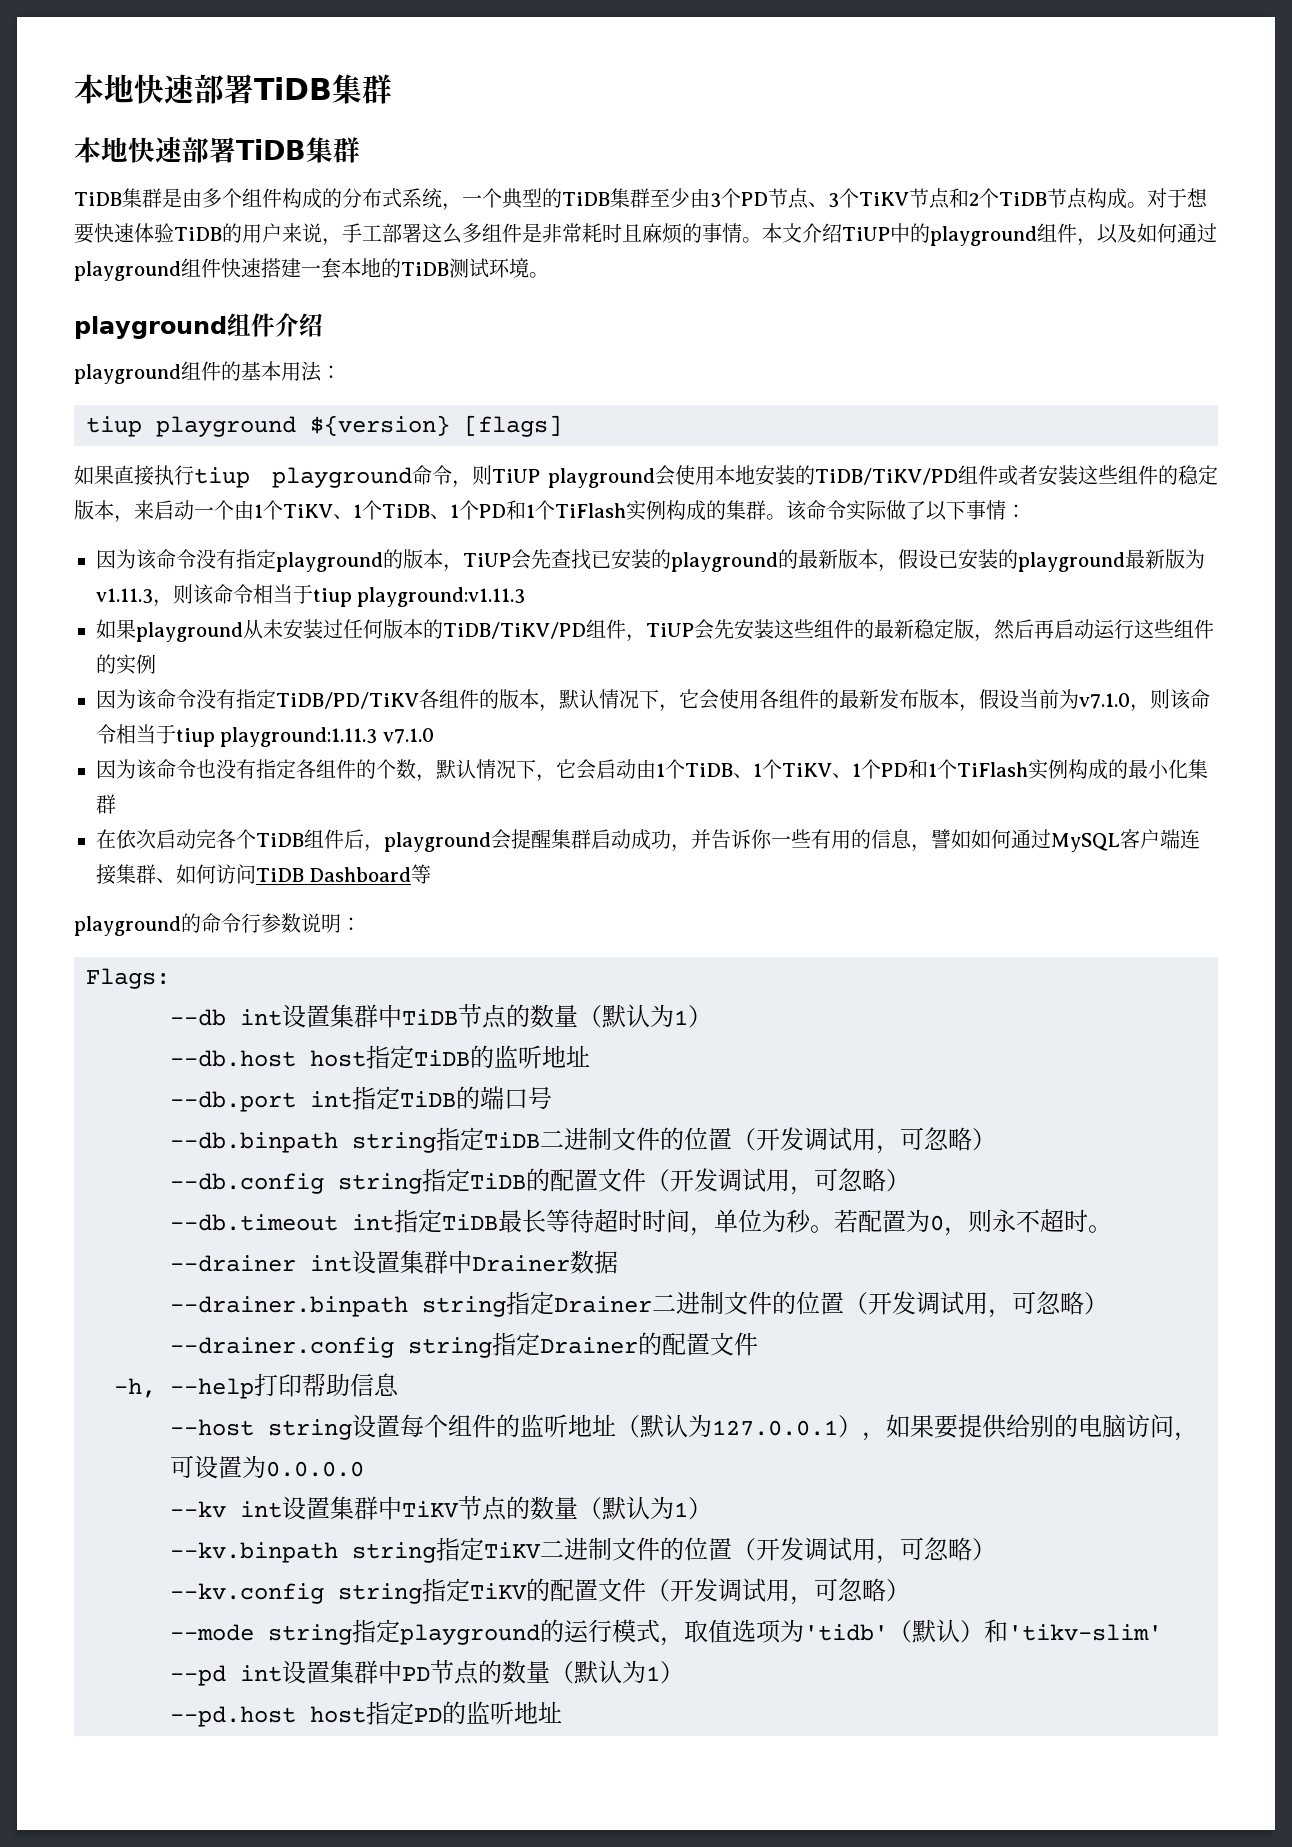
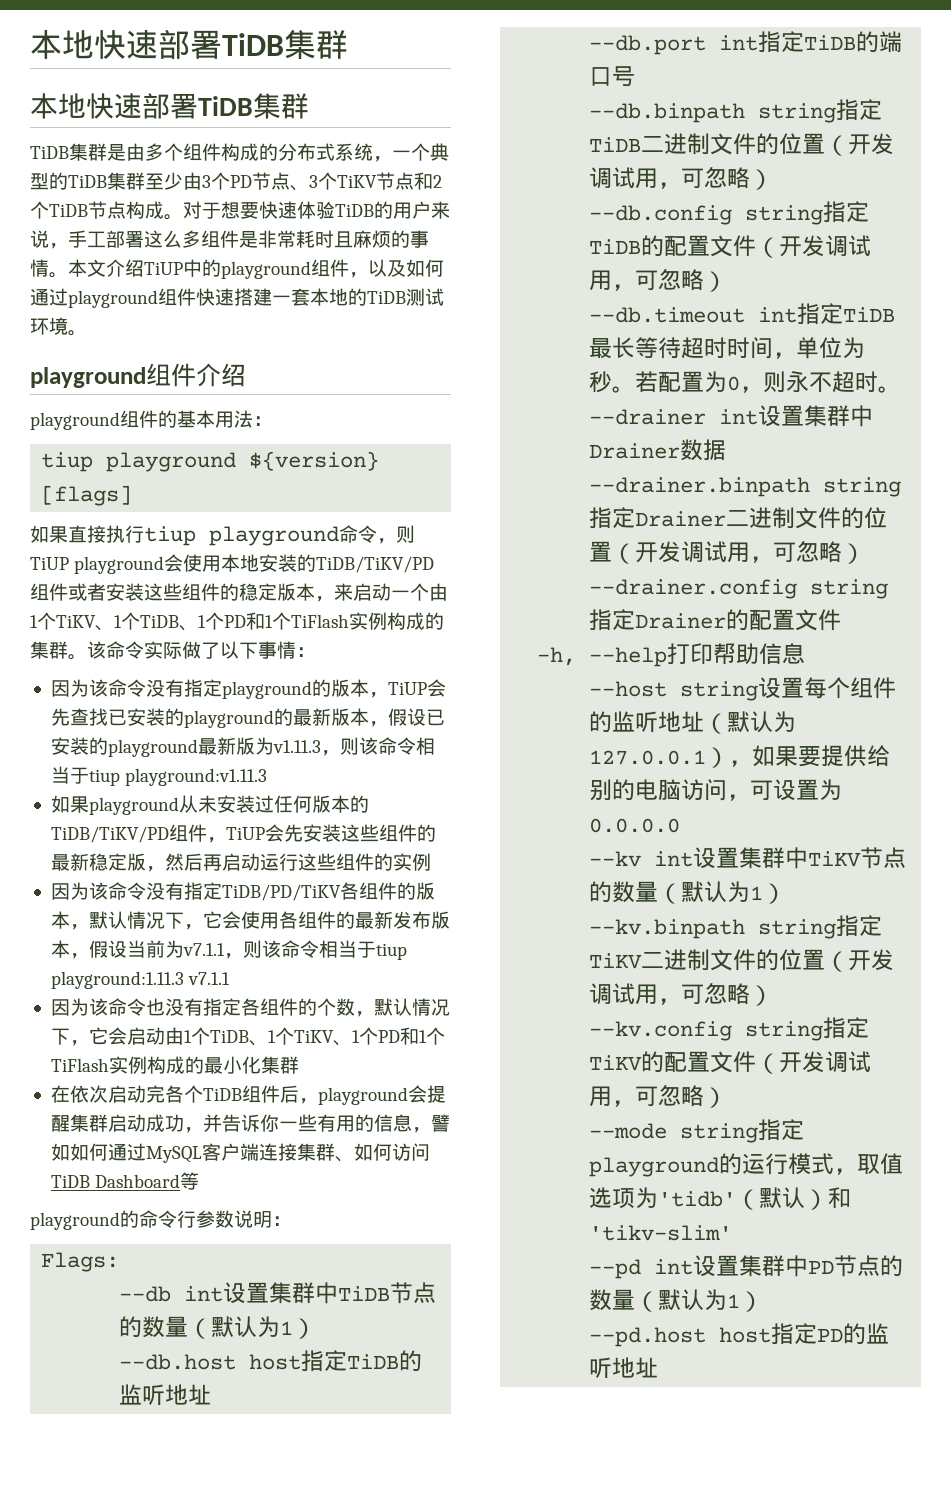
[1079,693,1130,709] v7.1.0 -> [182,943,225,956] v7.1.1
[382,728,434,744] v7.1.0 -> [188,972,231,985] v7.1.1

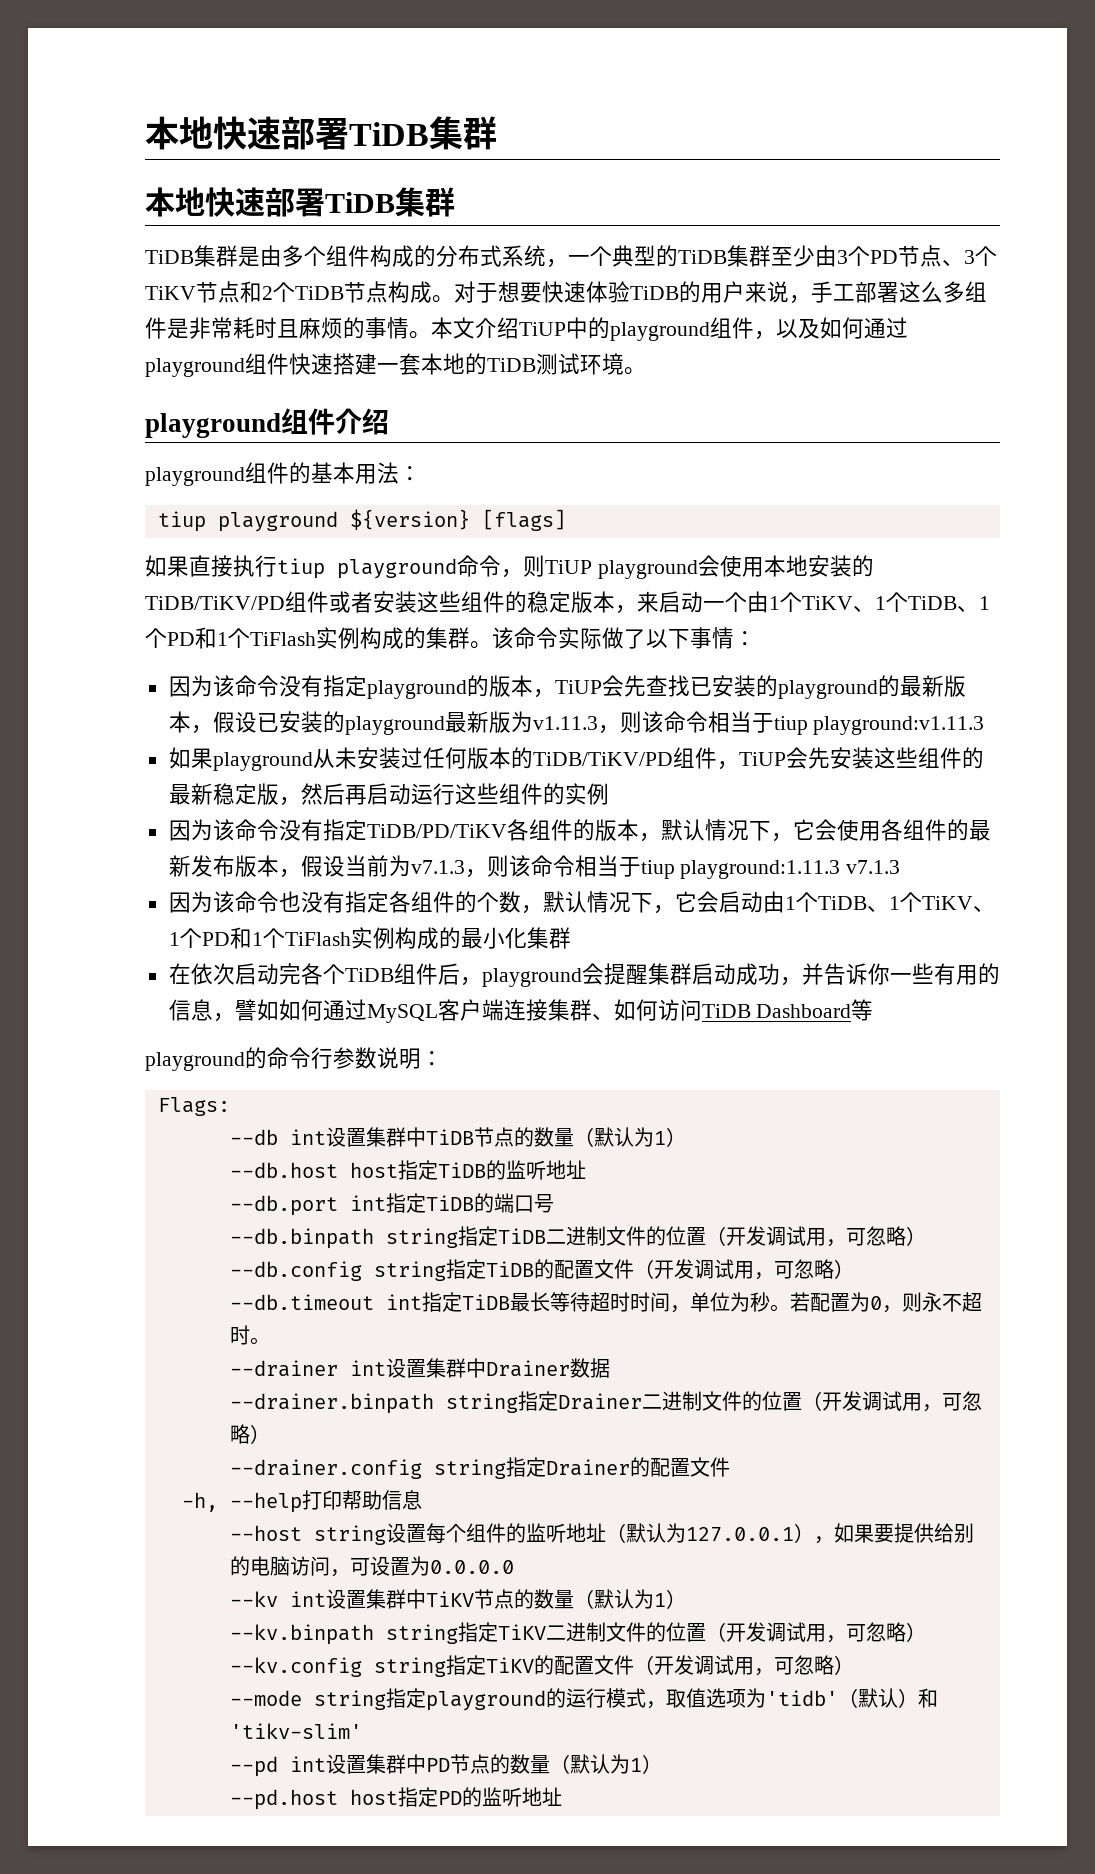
[182,943,225,956] v7.1.1 -> [410,860,465,874] v7.1.3
[188,972,231,985] v7.1.1 -> [846,860,901,874] v7.1.3

